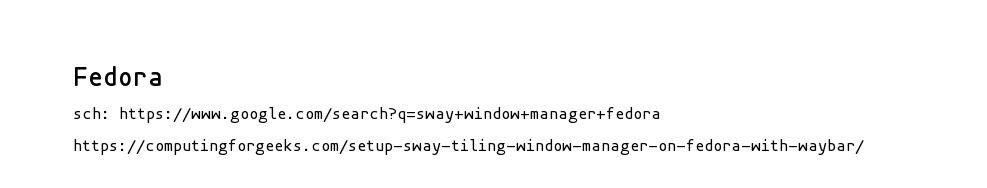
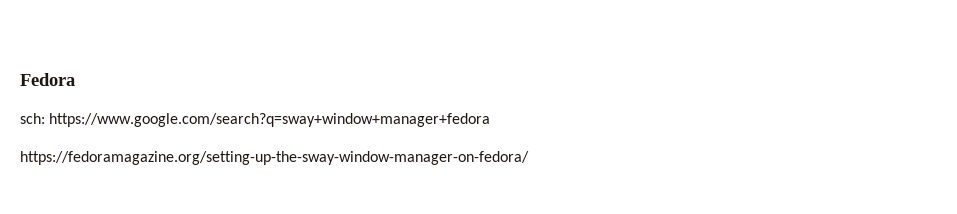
[73,139,864,155] https://computingforgeeks.com/setup-sway-tiling-window-manager-on-fedora-with-waybar/ -> [20,151,529,165] https://fedoramagazine.org/setting-up-the-sway-window-manager-on-fedora/

